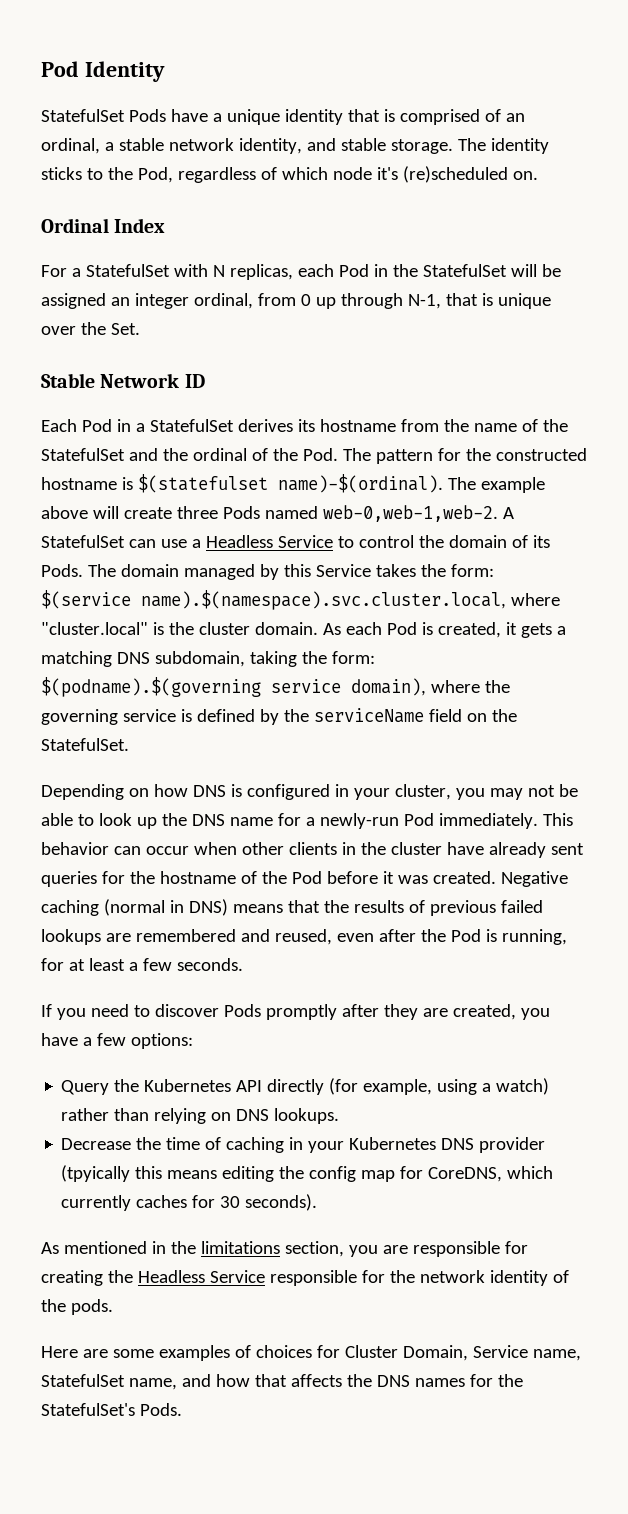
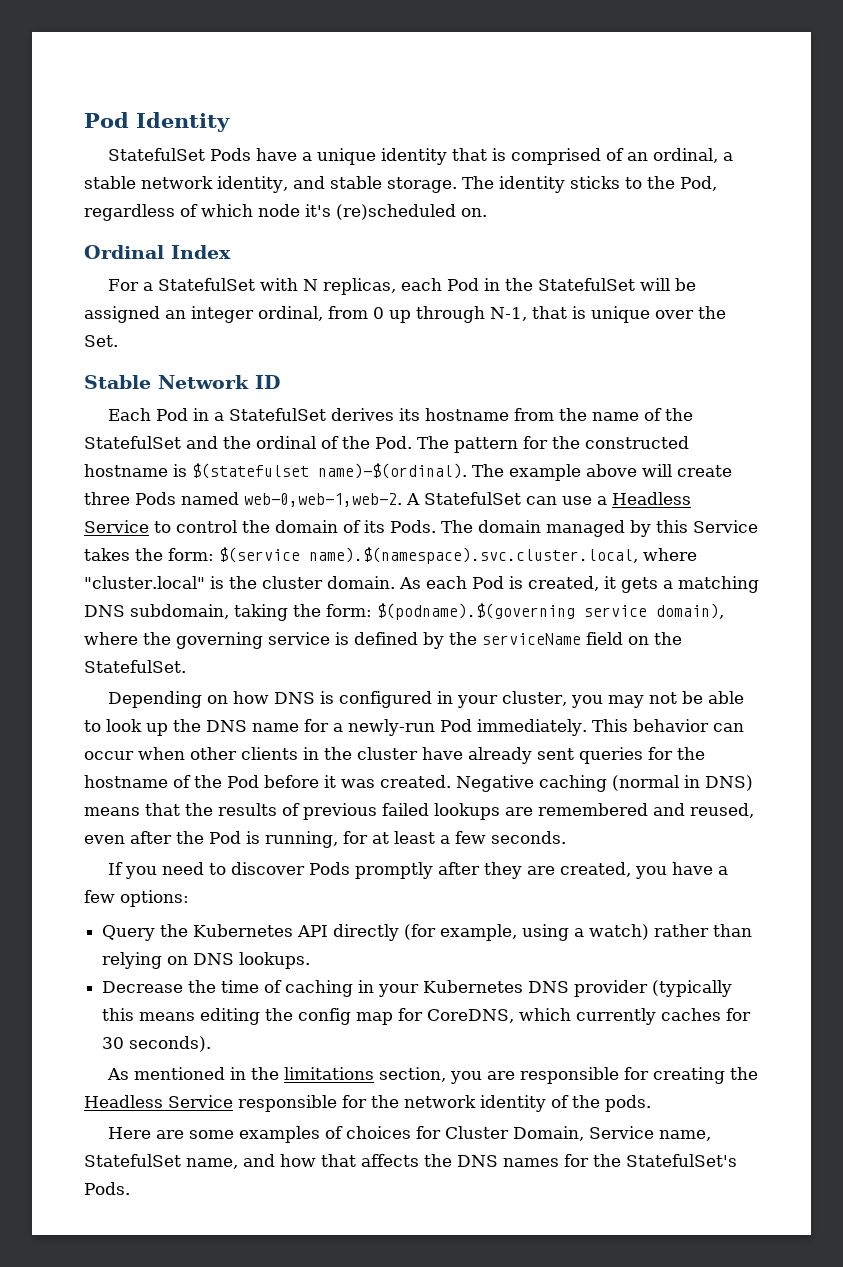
[61,1165,131,1182] (tpyically -> [652,980,733,997] (typically

